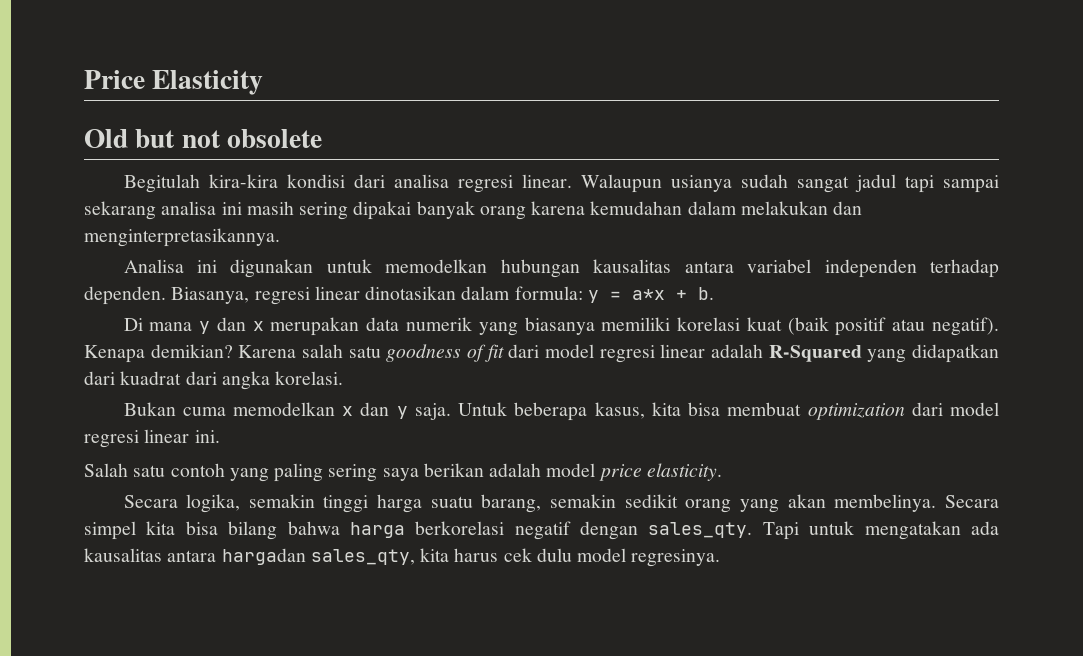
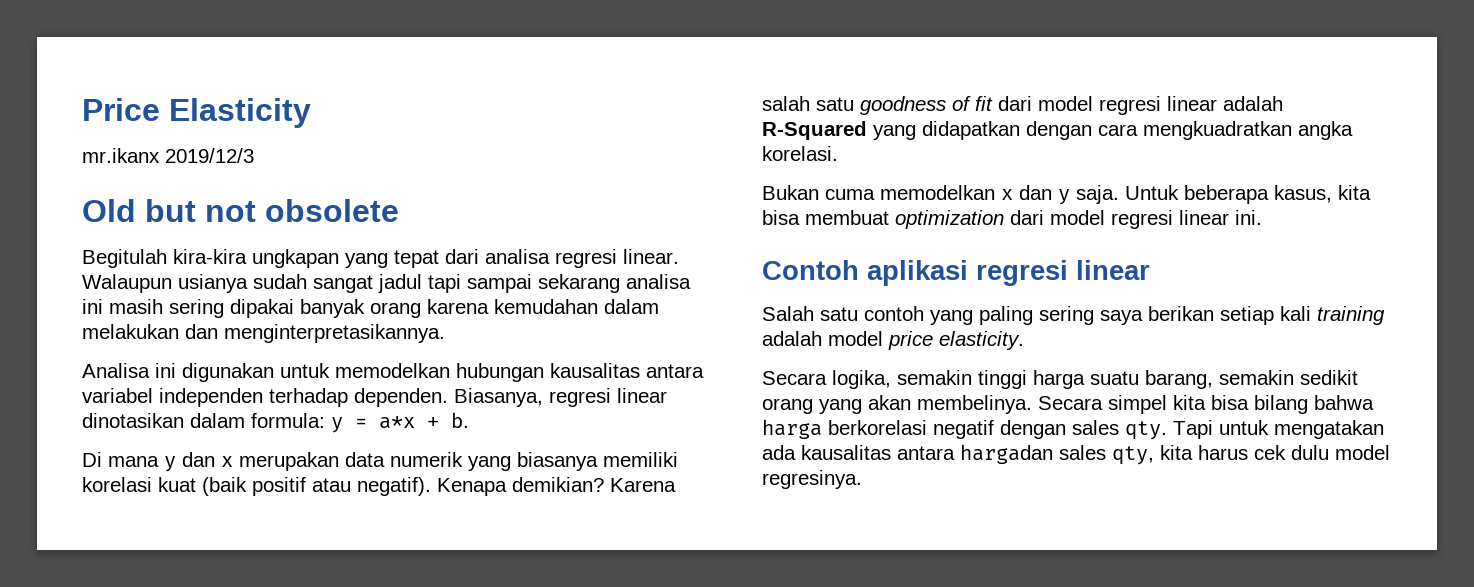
(264, 82) none -> [82,148,254,163] // mr.ikanx 2019/12/3
[286,174,345,188] kondisi -> [252,249,439,268] ungkapan yang tepat
[84,371,217,385] dari kuadrat dari -> [1026,121,1292,140] dengan cara mengkuadratkan
(220, 436) none -> [762,260,1150,286] // Contoh aplikasi regresi linear
(484, 470) none -> [1220,306,1385,325] setiap kali training
[648,522,753,538] sales_qty. -> [1072,420,1167,440] sales qty.
[310,549,415,565] sales_qty, -> [1059,445,1154,465] sales qty,

